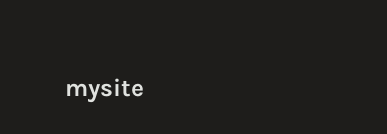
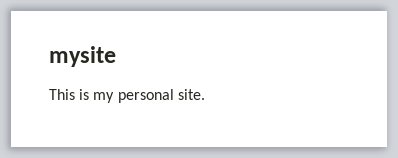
(144, 90) none -> [49,89,205,103] // This is my personal site.

